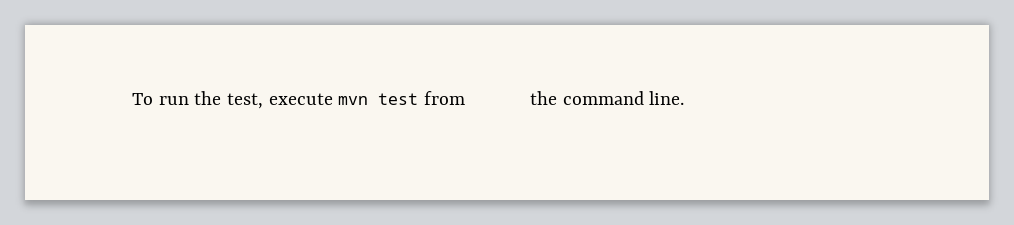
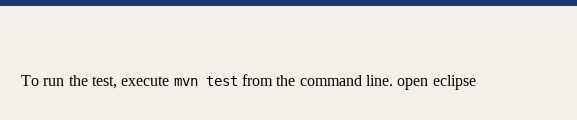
(685, 98) none -> [397,75,476,90] open eclipse

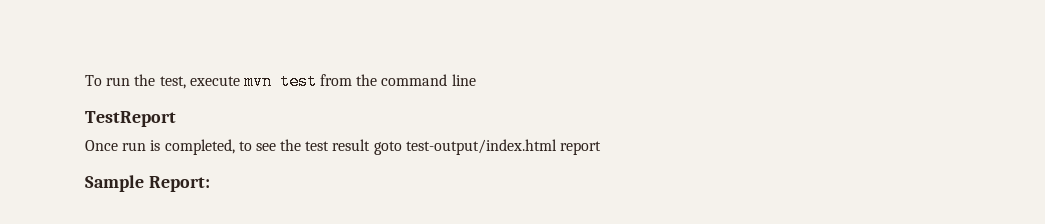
[365,75,476,90] line. open eclipse -> [451,74,476,86] [85,111,176,127] [85,139,602,155] [85,175,210,192] line // TestReport // Once run is completed, to see the test result goto test-output/index.html report // Sample Report:

